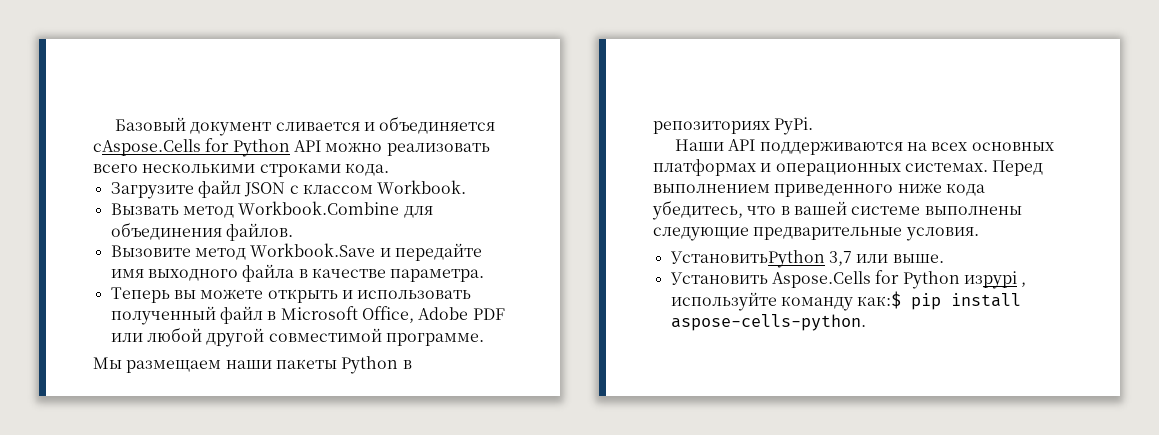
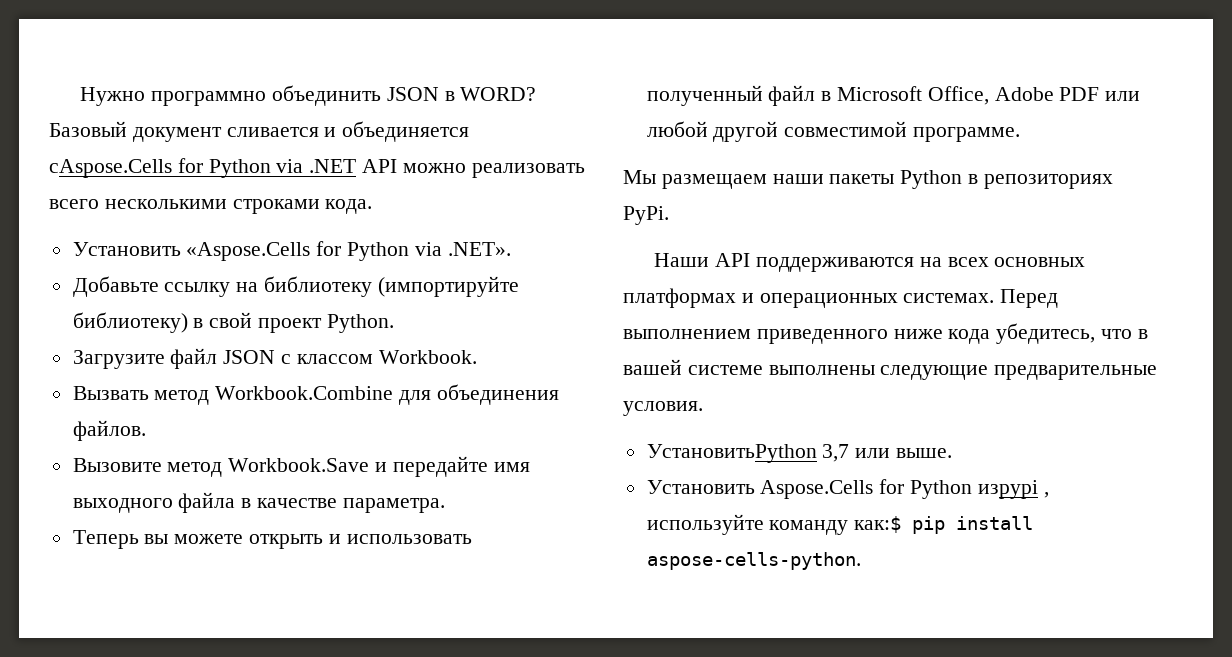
(114, 124) none -> [80,85,537,106] Нужно программно объединить JSON в WORD?
(290, 148) none -> [276,159,357,173] via .NET
(389, 169) none -> [72,241,511,261] [72,276,519,297] [72,312,394,333] // Установить «Aspose.Cells for Python via .NET». // Добавьте ссылку на библиотеку (импортируйте библиотеку) в свой проект Python.

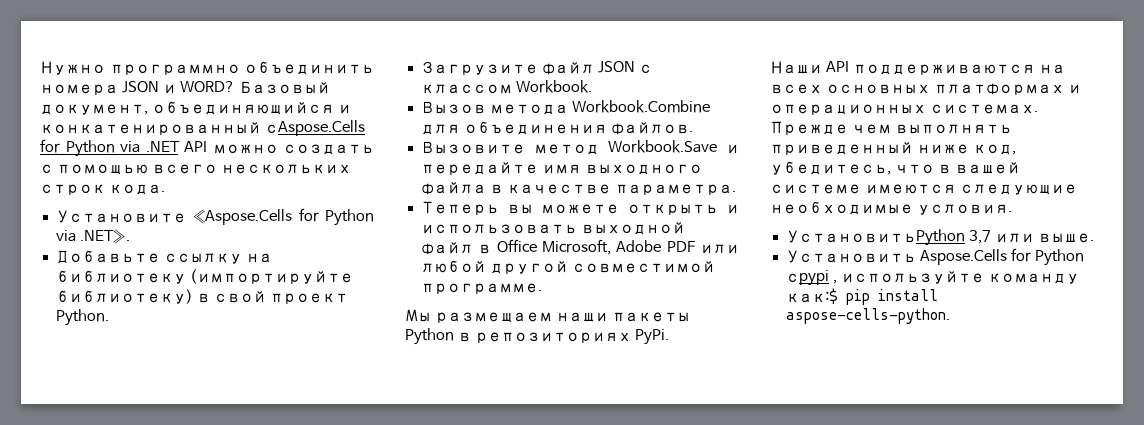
[386,87,537,101] [49,121,470,142] JSON в WORD? Базовый документ сливается и объединяется -> [40,81,330,95] [40,101,351,115] [40,122,261,135] номера JSON и WORD? Базовый документ, объединяющийся и конкатенированный
[471,163,585,178] [49,199,320,214] реализовать всего несколькими строками -> [283,144,374,155] [40,164,351,175] [40,184,105,195] создать с помощью всего нескольких строк
[72,242,181,256] Установить -> [55,210,186,223] Установите
[72,386,210,405] Вызвать метод -> [420,101,568,115] Вызов метода
[646,85,763,106] полученный -> [580,222,685,235] выходной
[837,86,989,105] Microsoft Office, -> [496,239,611,255] Office Microsoft,
[1000,289,1059,308] [623,329,991,344] Перед выполнением приведенного ниже кода -> [770,121,1012,135] [770,142,1016,155] Прежде чем выполнять приведенный ниже код,
[768,365,1158,380] выполнены следующие предварительные -> [864,184,1077,195] [770,201,913,215] имеются следующие необходимые
[977,480,1038,499] изpypi -> [785,270,829,286] сpypi

